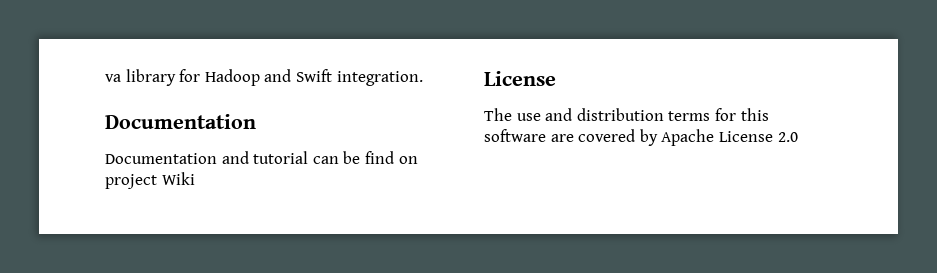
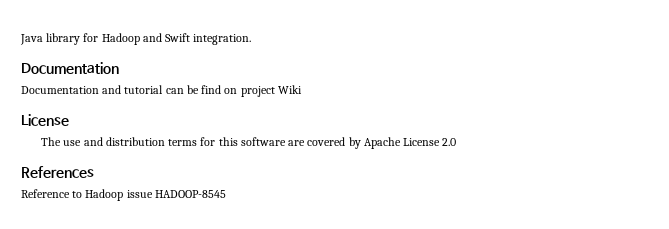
[105,74,121,82] va -> [20,34,43,45] Java
(798, 137) none -> [21,166,94,178] [21,189,226,201] // References // Reference to Hadoop issue HADOOP-8545

